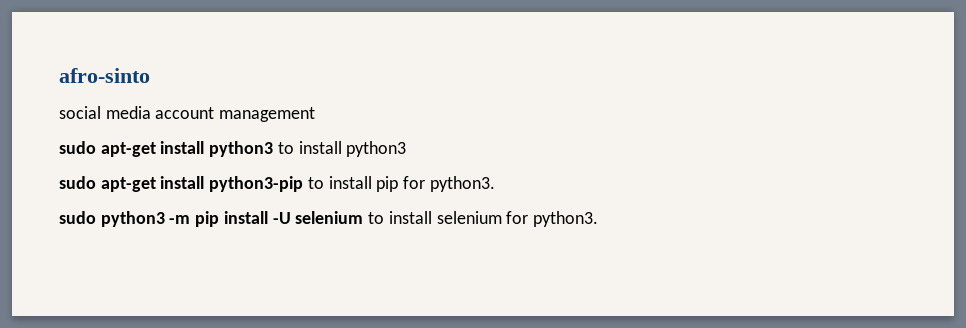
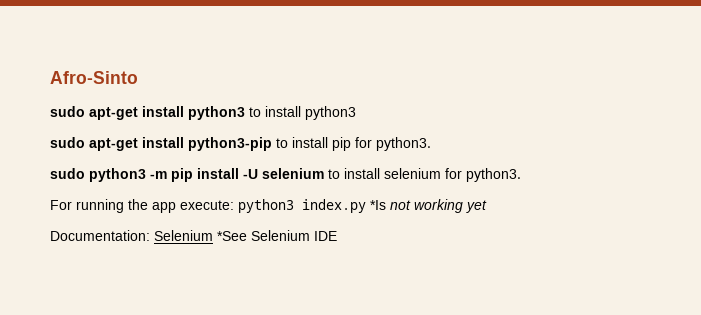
[59,68,150,83] [59,106,316,122] afro-sinto // social media account management -> [50,71,138,84] Afro-Sinto
(598, 219) none -> [50,199,487,213] [50,230,337,241] // For running the app execute: python3 index.py *Is not working yet // Documentation: Selenium *See Selenium IDE

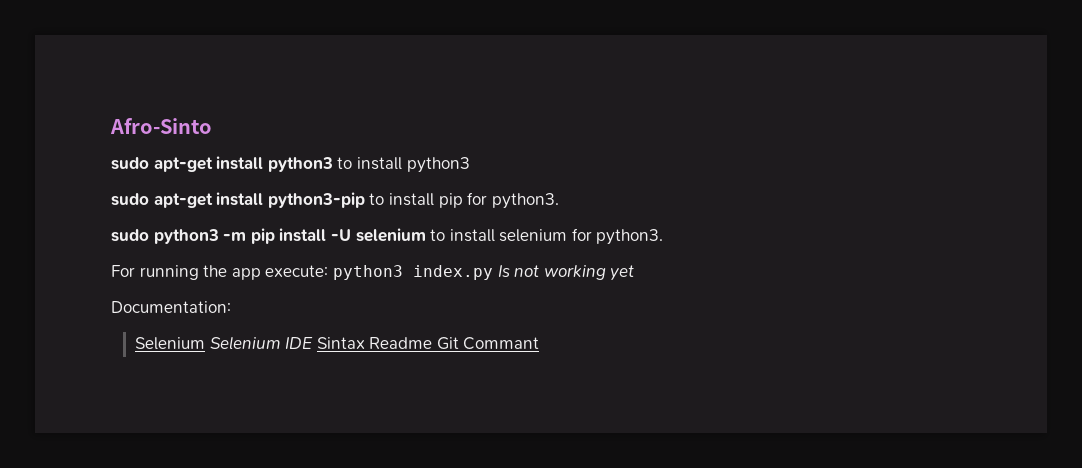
[370,200,386,210] *Is -> [497,265,510,277] Is
[154,230,337,241] Selenium *See Selenium IDE -> [134,336,540,350] // Selenium Selenium IDE Sintax Readme Git Commant

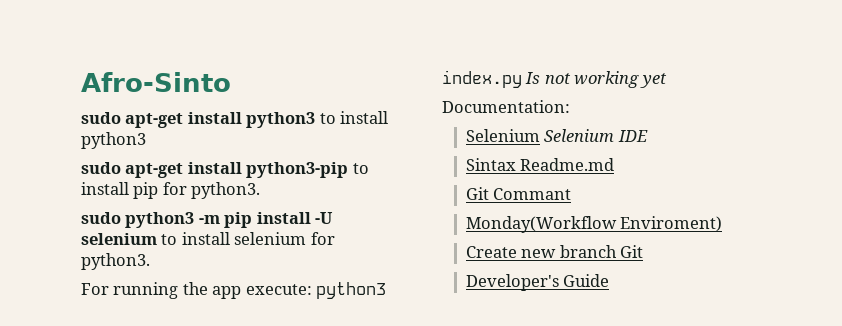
[316,337,433,349] Sintax Readme -> [465,158,615,171] // Sintax Readme.md //
(540, 343) none -> [465,216,723,233] [465,245,644,258] [465,274,610,291] // Monday(Workflow Enviroment) // Create new branch Git // Developer's Guide

